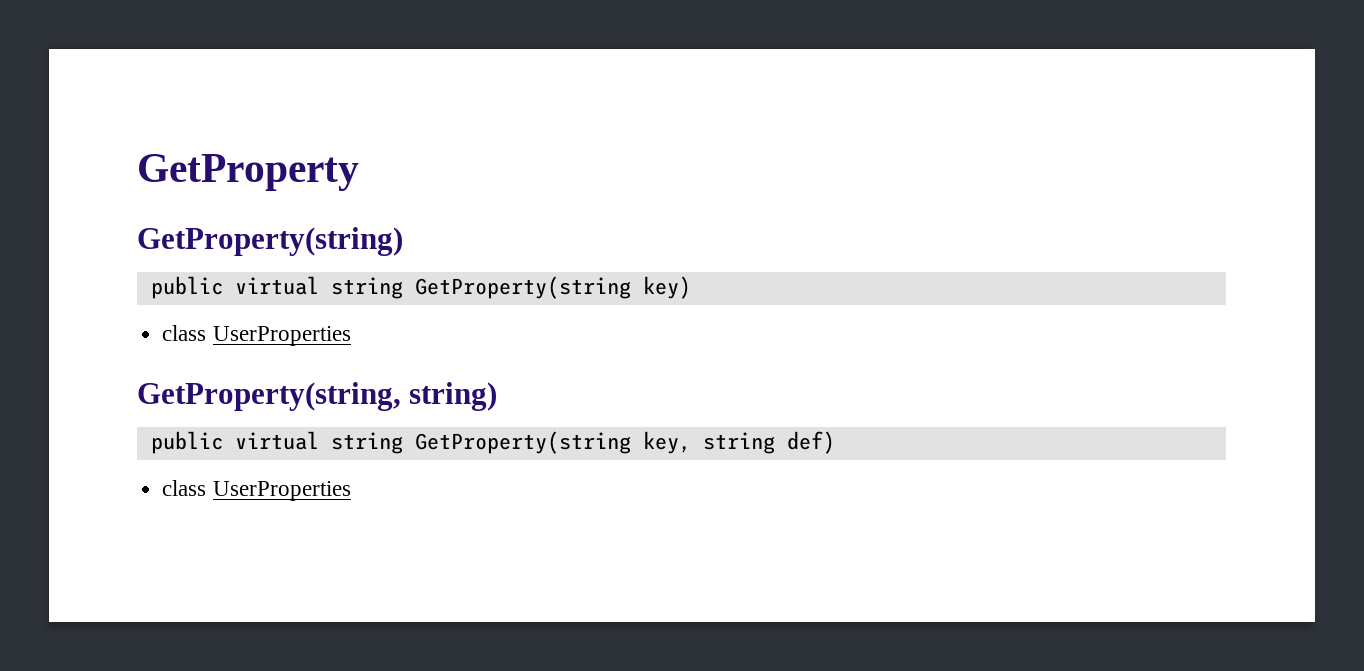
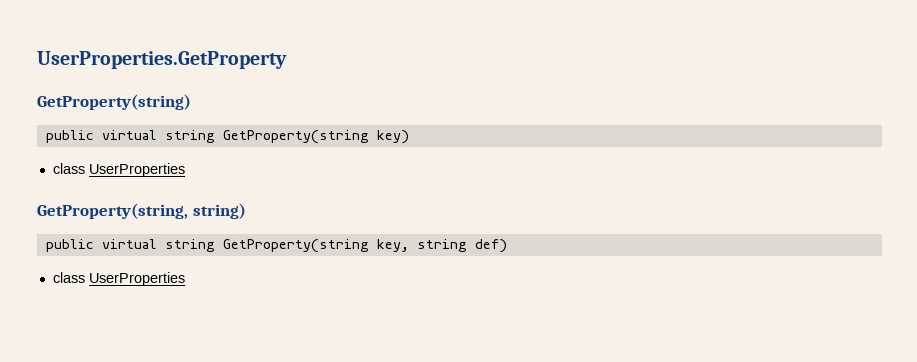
[137,154,359,191] GetProperty -> [37,51,287,69] UserProperties.GetProperty

